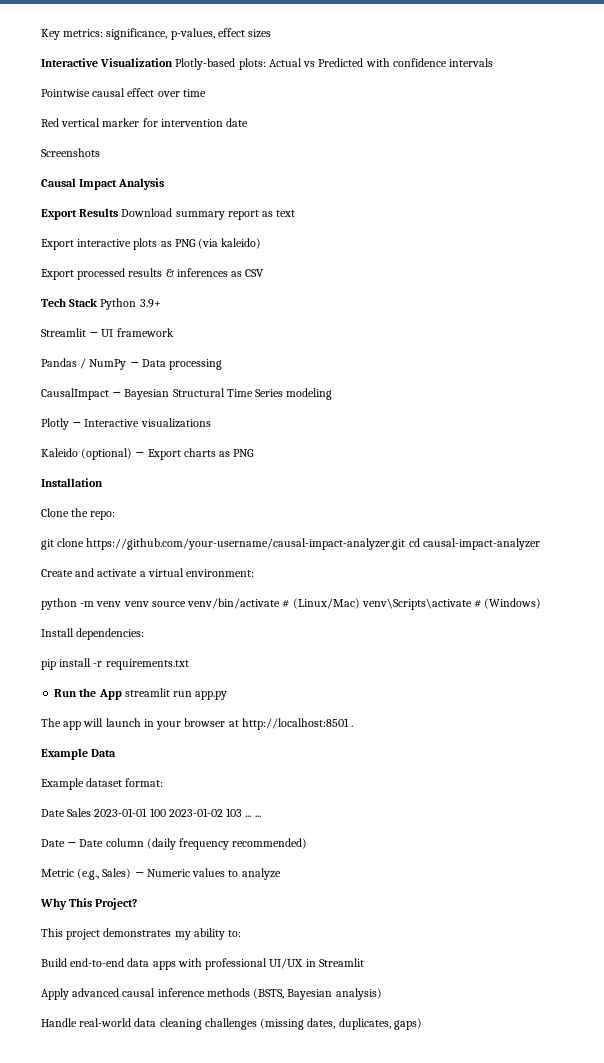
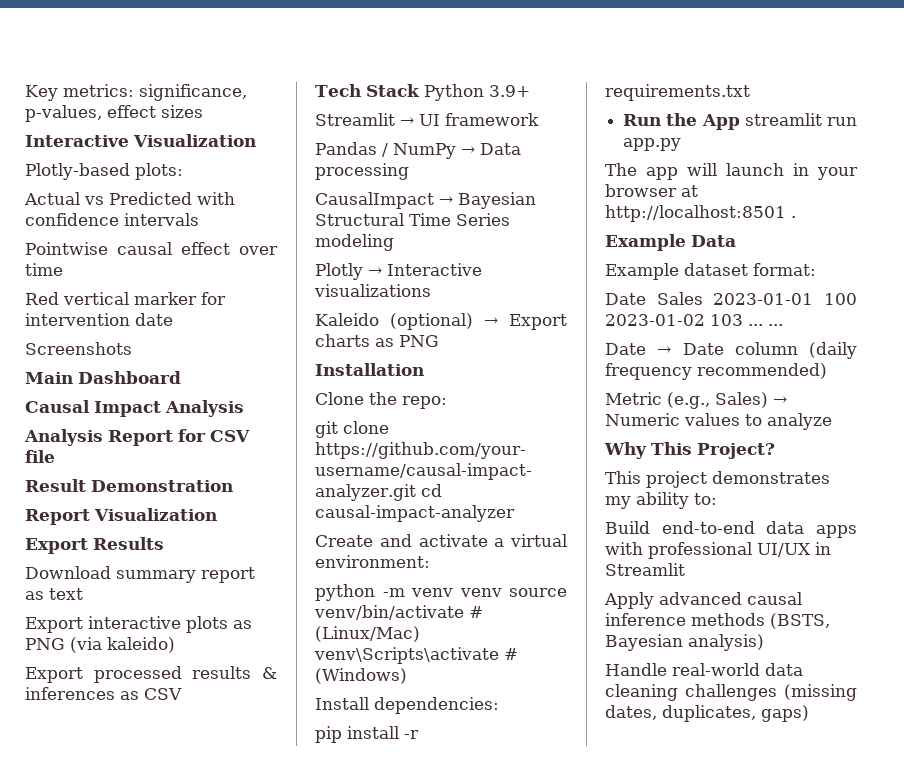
(174, 62) none -> (256, 140) //
(266, 64) none -> (183, 171) //
(100, 152) none -> [25,371,181,384] // Main Dashboard
(165, 184) none -> [24,429,250,446] [25,450,55,463] [25,479,233,492] [25,508,217,525] // Analysis Report for CSV file // Result Demonstration // Report Visualization
(119, 212) none -> (164, 543) //

